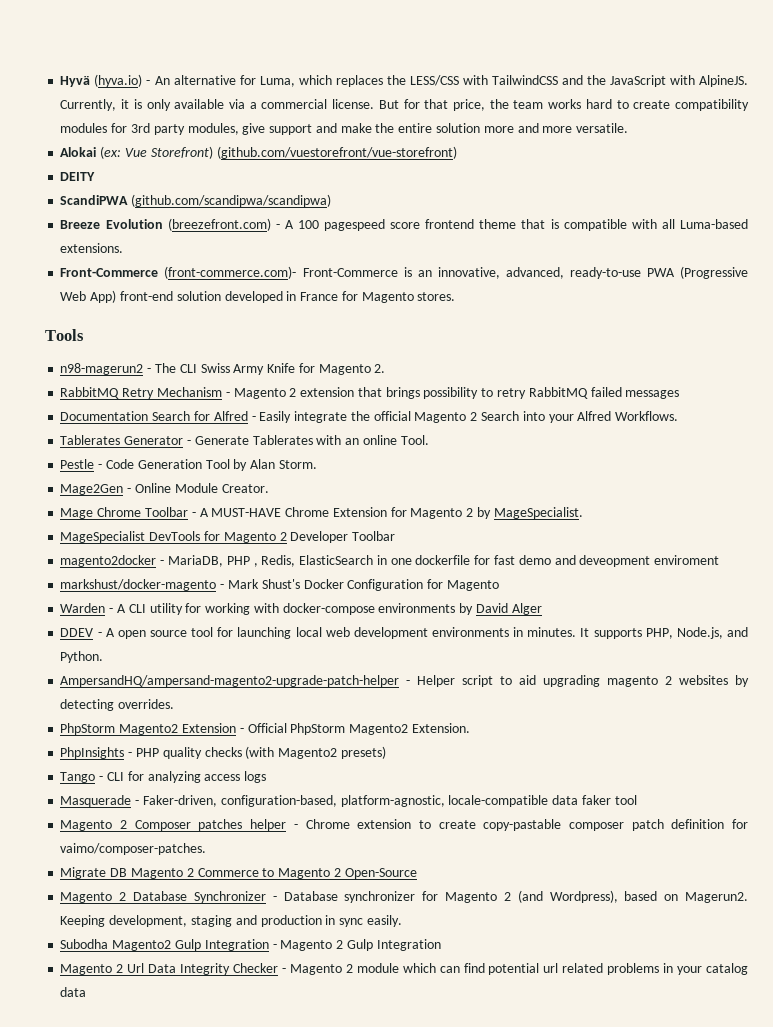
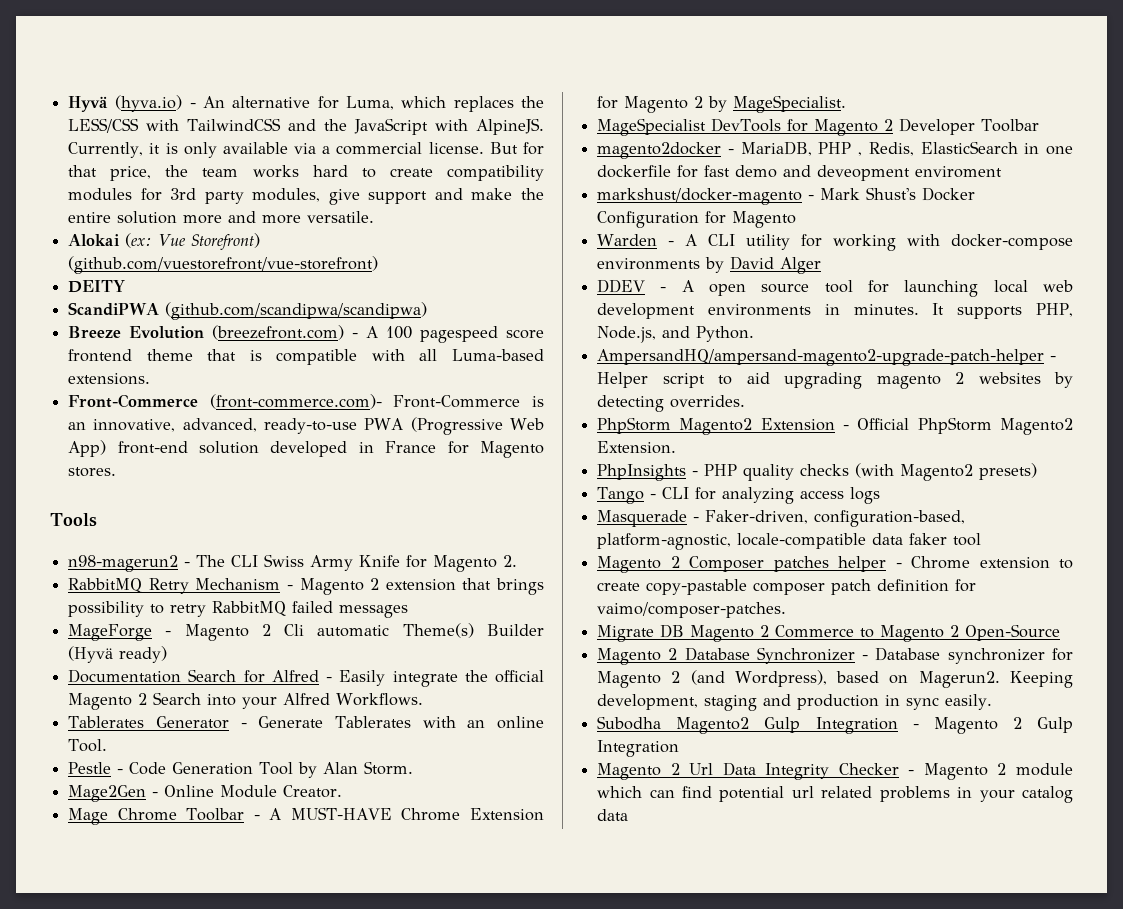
(680, 394) none -> [68,623,544,641] [68,646,168,663] // MageForge - Magento 2 Cli automatic Theme(s) Builder (Hyvä ready)

